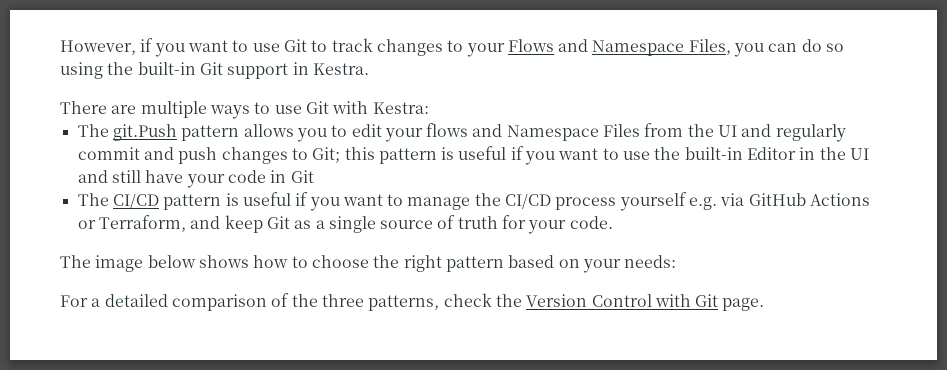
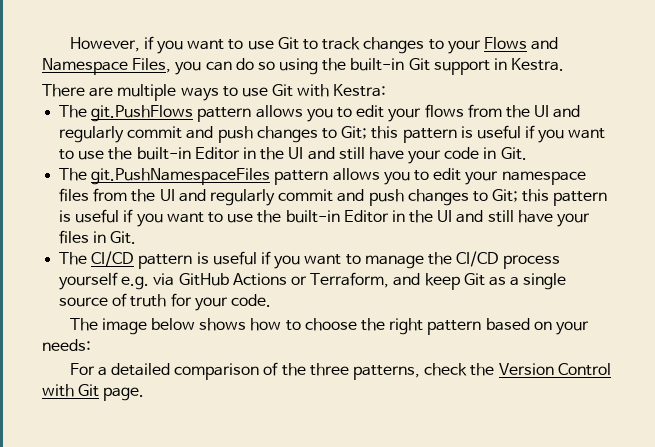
[112,124,177,141] git.Push -> [91,105,194,122] git.PushFlows
[472,124,641,141] and Namespace Files -> (464, 111) none
[290,170,314,183] Git -> [500,147,527,160] [59,168,586,185] [59,188,608,206] [59,209,591,227] [59,230,137,244] Git. // The git.PushNamespaceFiles pattern allows you to edit your namespace files from the UI and regularly commit and push changes to Git; this pattern is useful if you want to use the built-in Editor in the UI and still have your files in Git.

